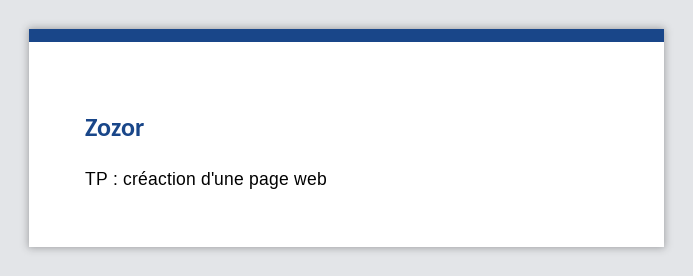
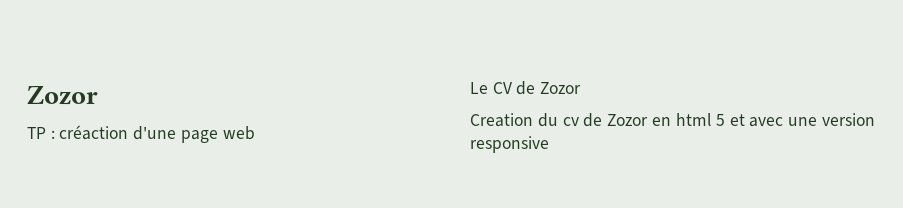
(327, 178) none -> [470,81,582,95] [470,113,875,127] [470,136,549,153] // Le CV de Zozor // Creation du cv de Zozor en html 5 et avec une version responsive

